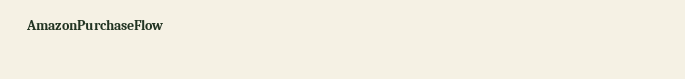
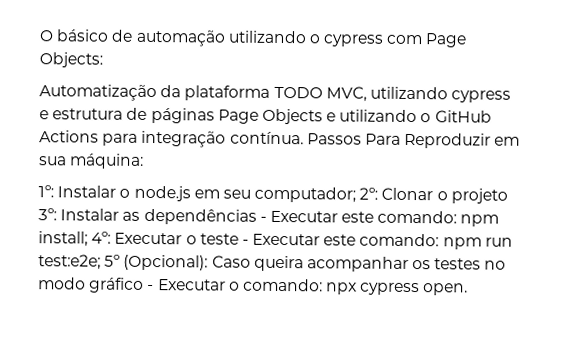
[26,19,163,30] AmazonPurchaseFlow -> [39,29,468,48] [39,52,103,68] [39,84,512,103] [39,107,492,125] [39,130,521,149] [39,153,145,169] [38,185,508,204] [38,208,500,227] [38,231,513,250] [38,254,507,272] [38,277,469,296] O básico de automação utilizando o cypress com Page Objects: // Automatização da plataforma TODO MVC, utilizando cypress e estrutura de páginas Page Objects e utilizando o GitHub Actions para integração contínua. Passos Para Reproduzir em sua máquina: // 1º: Instalar o node.js em seu computador; 2º: Clonar o projeto 3º: Instalar as dependências - Executar este comando: npm install; 4º: Executar o teste - Executar este comando: npm run test:e2e; 5º (Opcional): Caso queira acompanhar os testes no modo gráfico - Executar o comando: npx cypress open.

